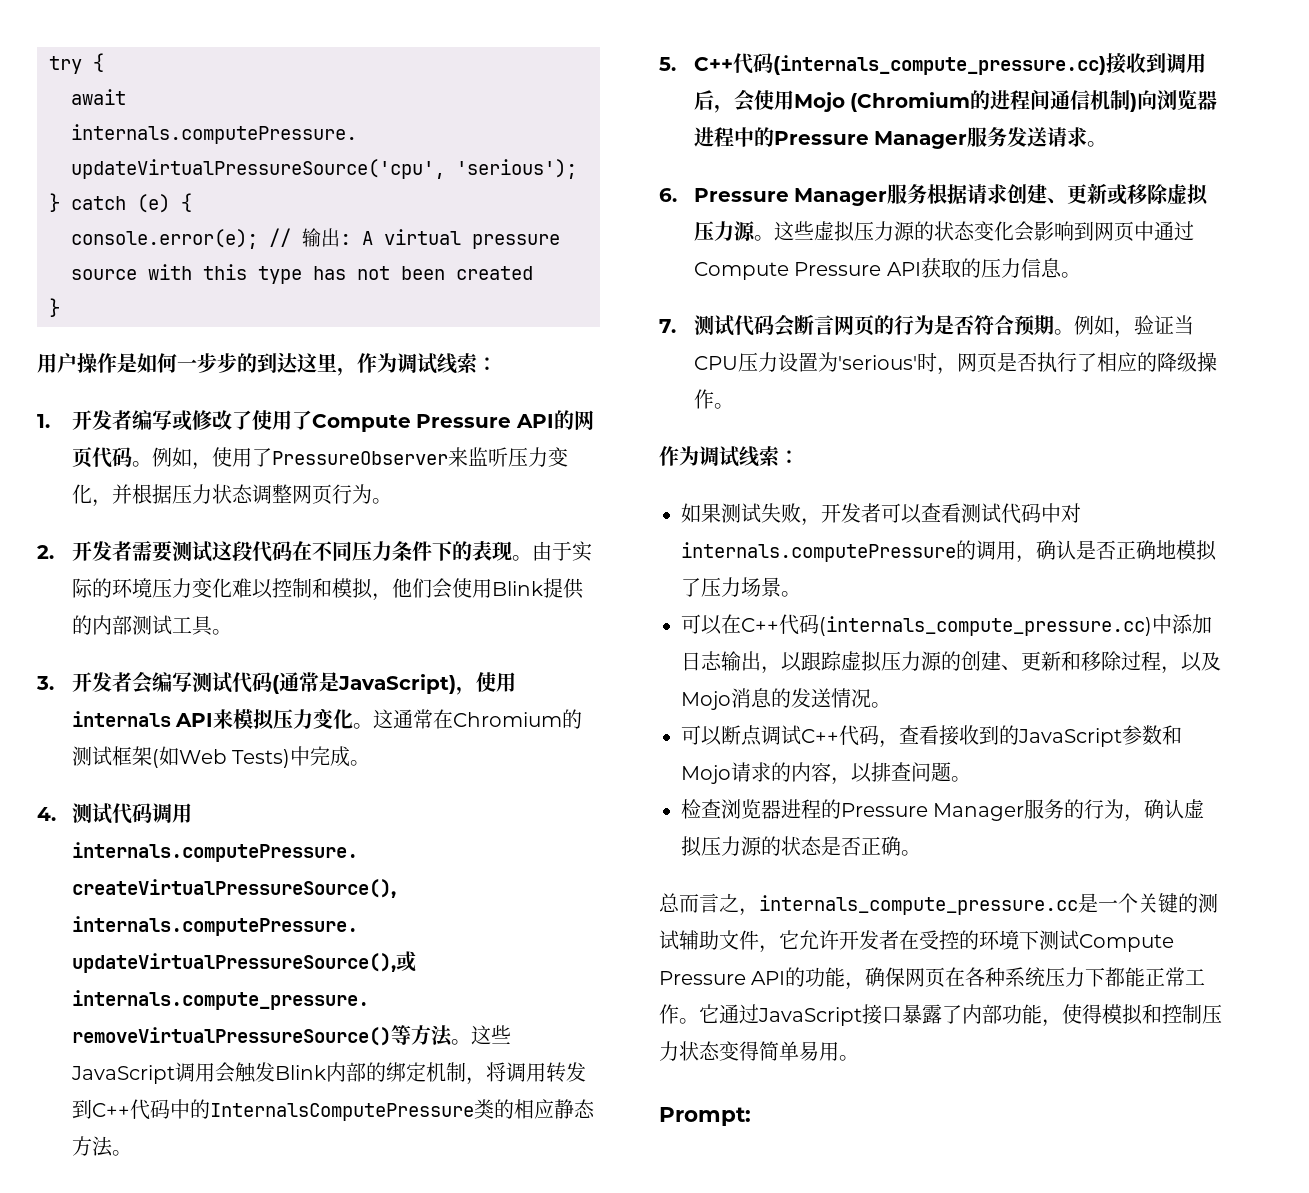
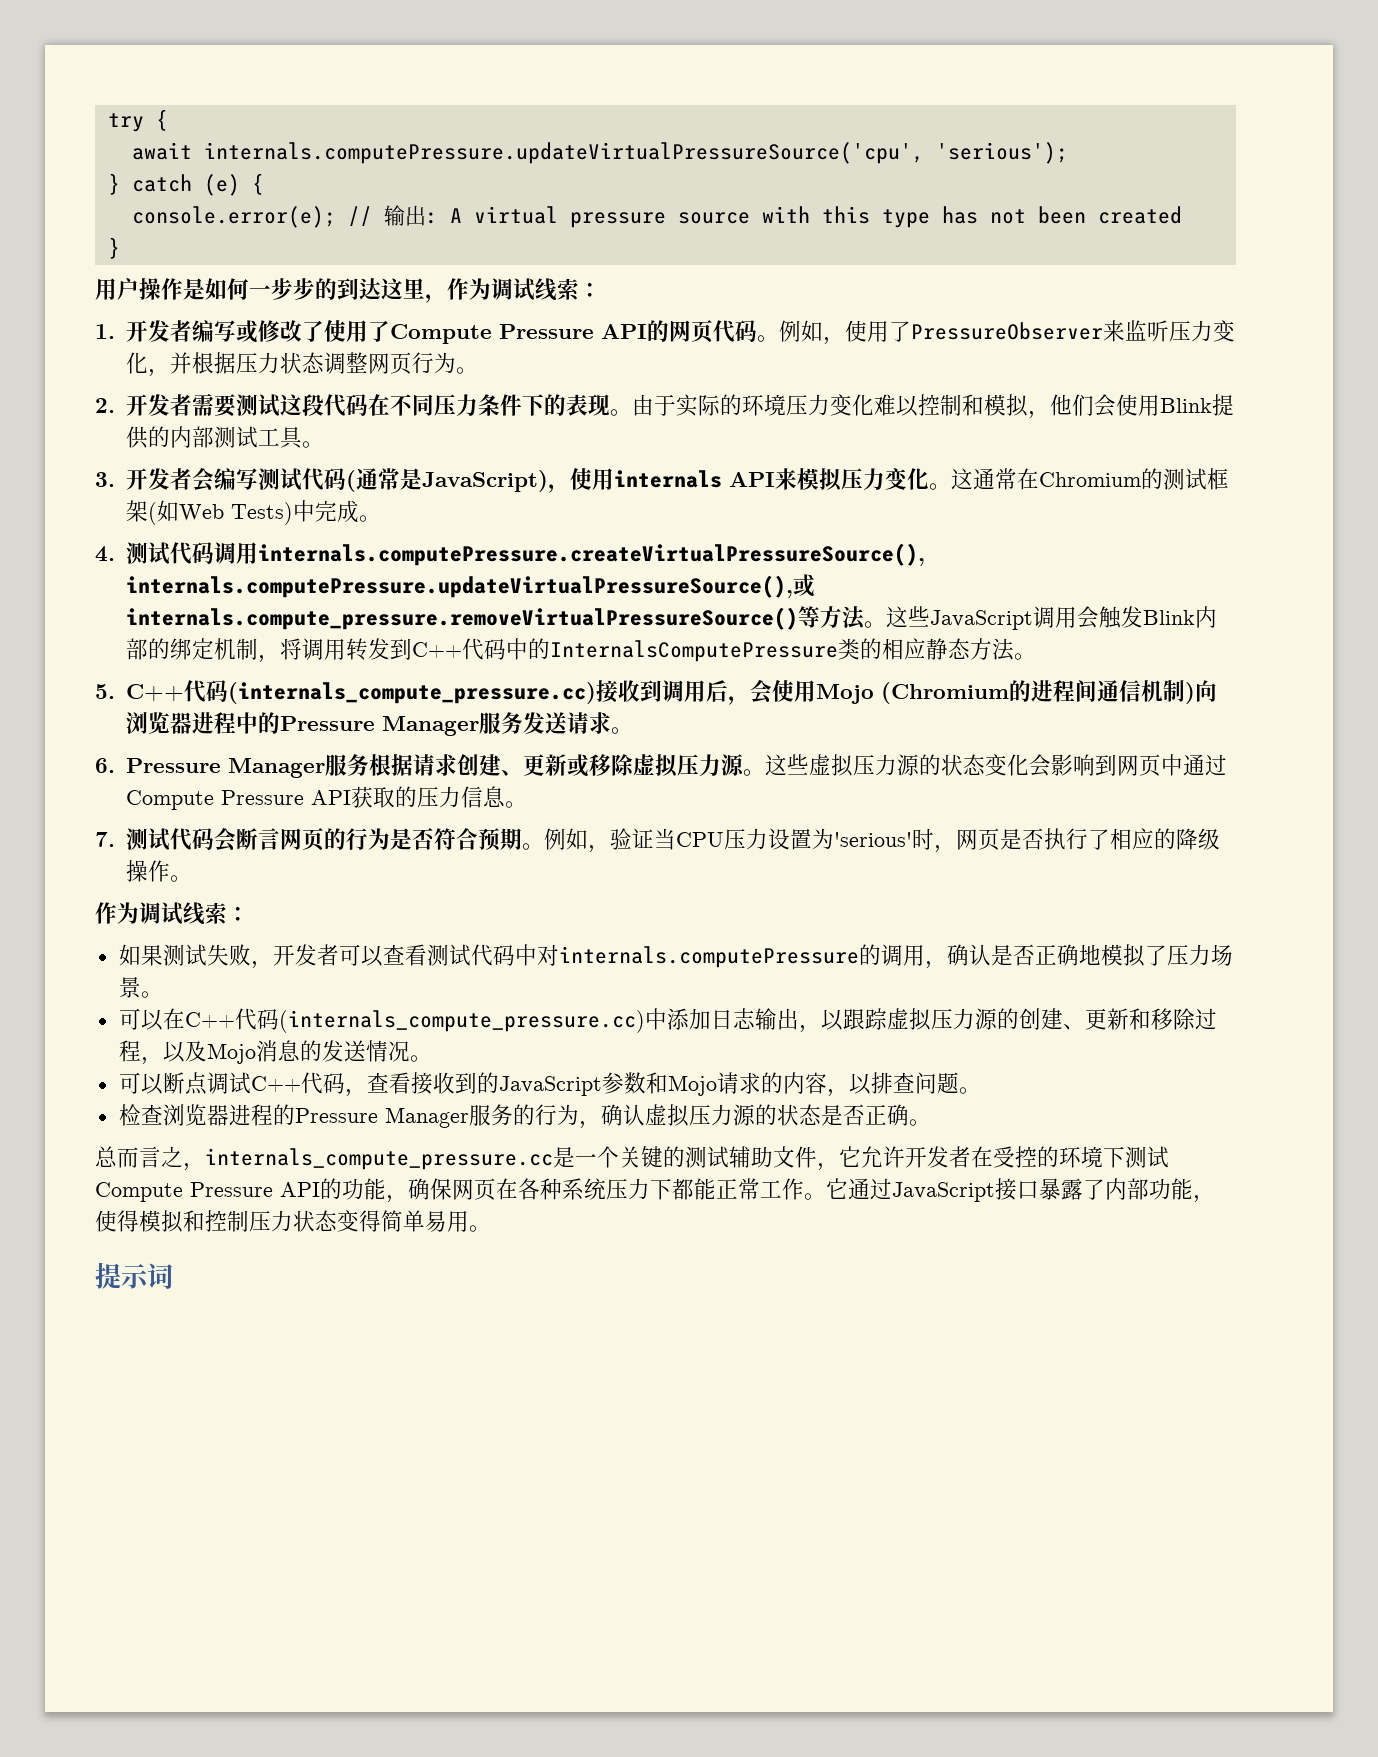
[659,1107,751,1126] Prompt: -> [95,1262,173,1289] 提示词

